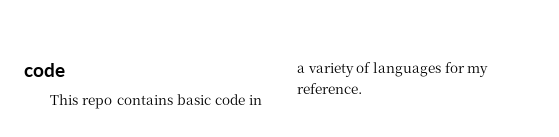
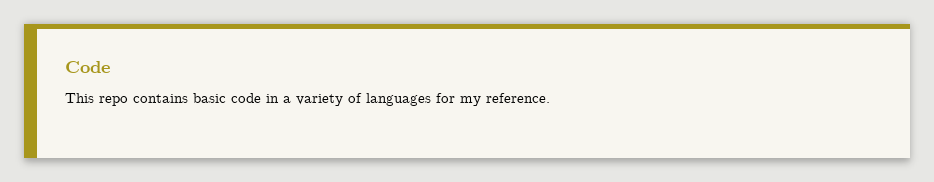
[24,63,65,77] code -> [65,61,110,73] Code

